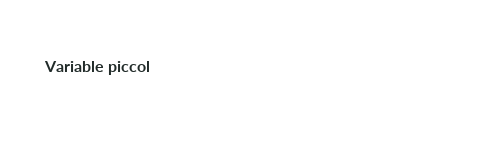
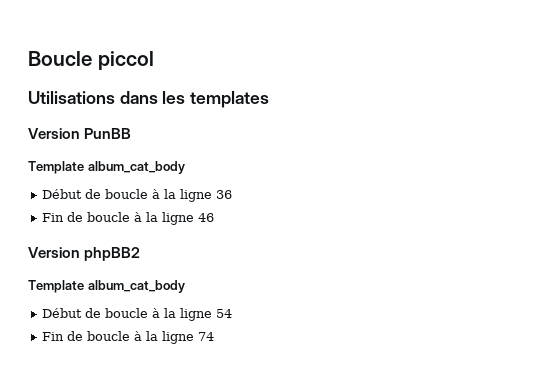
[44,61,104,72] Variable -> [28,51,92,66] Boucle
(151, 68) none -> [28,91,270,108] [28,128,132,139] [28,161,185,174] [42,189,233,202] [42,212,215,225] [28,247,141,261] [28,280,185,293] [42,308,233,321] [42,331,215,344] // Utilisations dans les templates // Version PunBB // Template album_cat_body // Début de boucle à la ligne 36 // Fin de boucle à la ligne 46 // Version phpBB2 // Template album_cat_body // Début de boucle à la ligne 54 // Fin de boucle à la ligne 74

